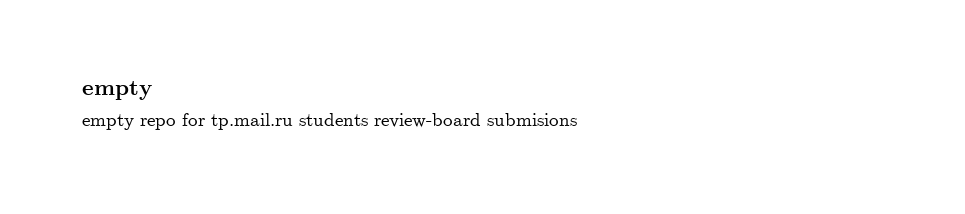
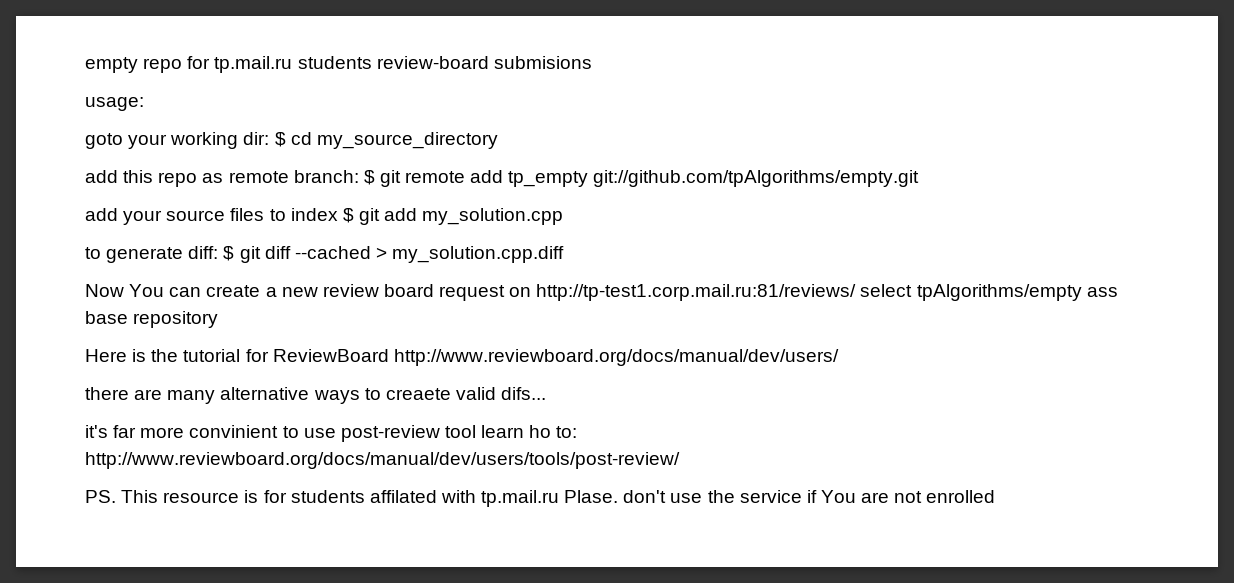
[82,81,152,100] [82,114,134,130] empty // empty -> [85,57,138,73] empty
(577, 119) none -> [85,97,144,111] [85,132,498,149] [85,170,920,187] [85,208,564,225] [85,246,565,263] [85,284,1118,301] [85,311,219,328] [85,349,839,366] [85,387,547,404] [85,425,578,442] [85,452,680,469] [85,490,996,507] // usage: // goto your working dir: $ cd my_source_directory // add this repo as remote branch: $ git remote add tp_empty git://github.com/tpAlgorithms/empty.git // add your source files to index $ git add my_solution.cpp // to generate diff: $ git diff --cached > my_solution.cpp.diff // Now You can create a new review board request on http://tp-test1.corp.mail.ru:81/reviews/ select tpAlgorithms/empty ass base repository // Here is the tutorial for ReviewBoard http://www.reviewboard.org/docs/manual/dev/users/ // there are many alternative ways to creaete valid difs... // it's far more convinient to use post-review tool learn ho to: http://www.reviewboard.org/docs/manual/dev/users/tools/post-review/ // PS. This resource is for students affilated with tp.mail.ru Plase. don't use the service if You are not enrolled

